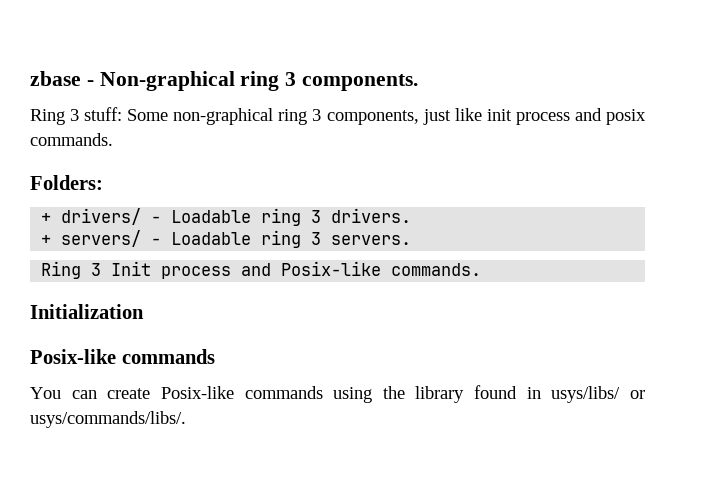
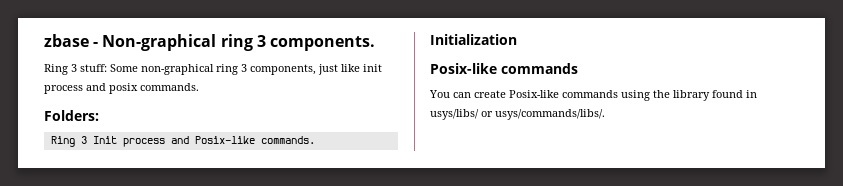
[41,208,412,226] [41,230,412,248] // + drivers/ - Loadable ring 3 drivers. // + servers/ - Loadable ring 3 servers. -> (99, 115) none

